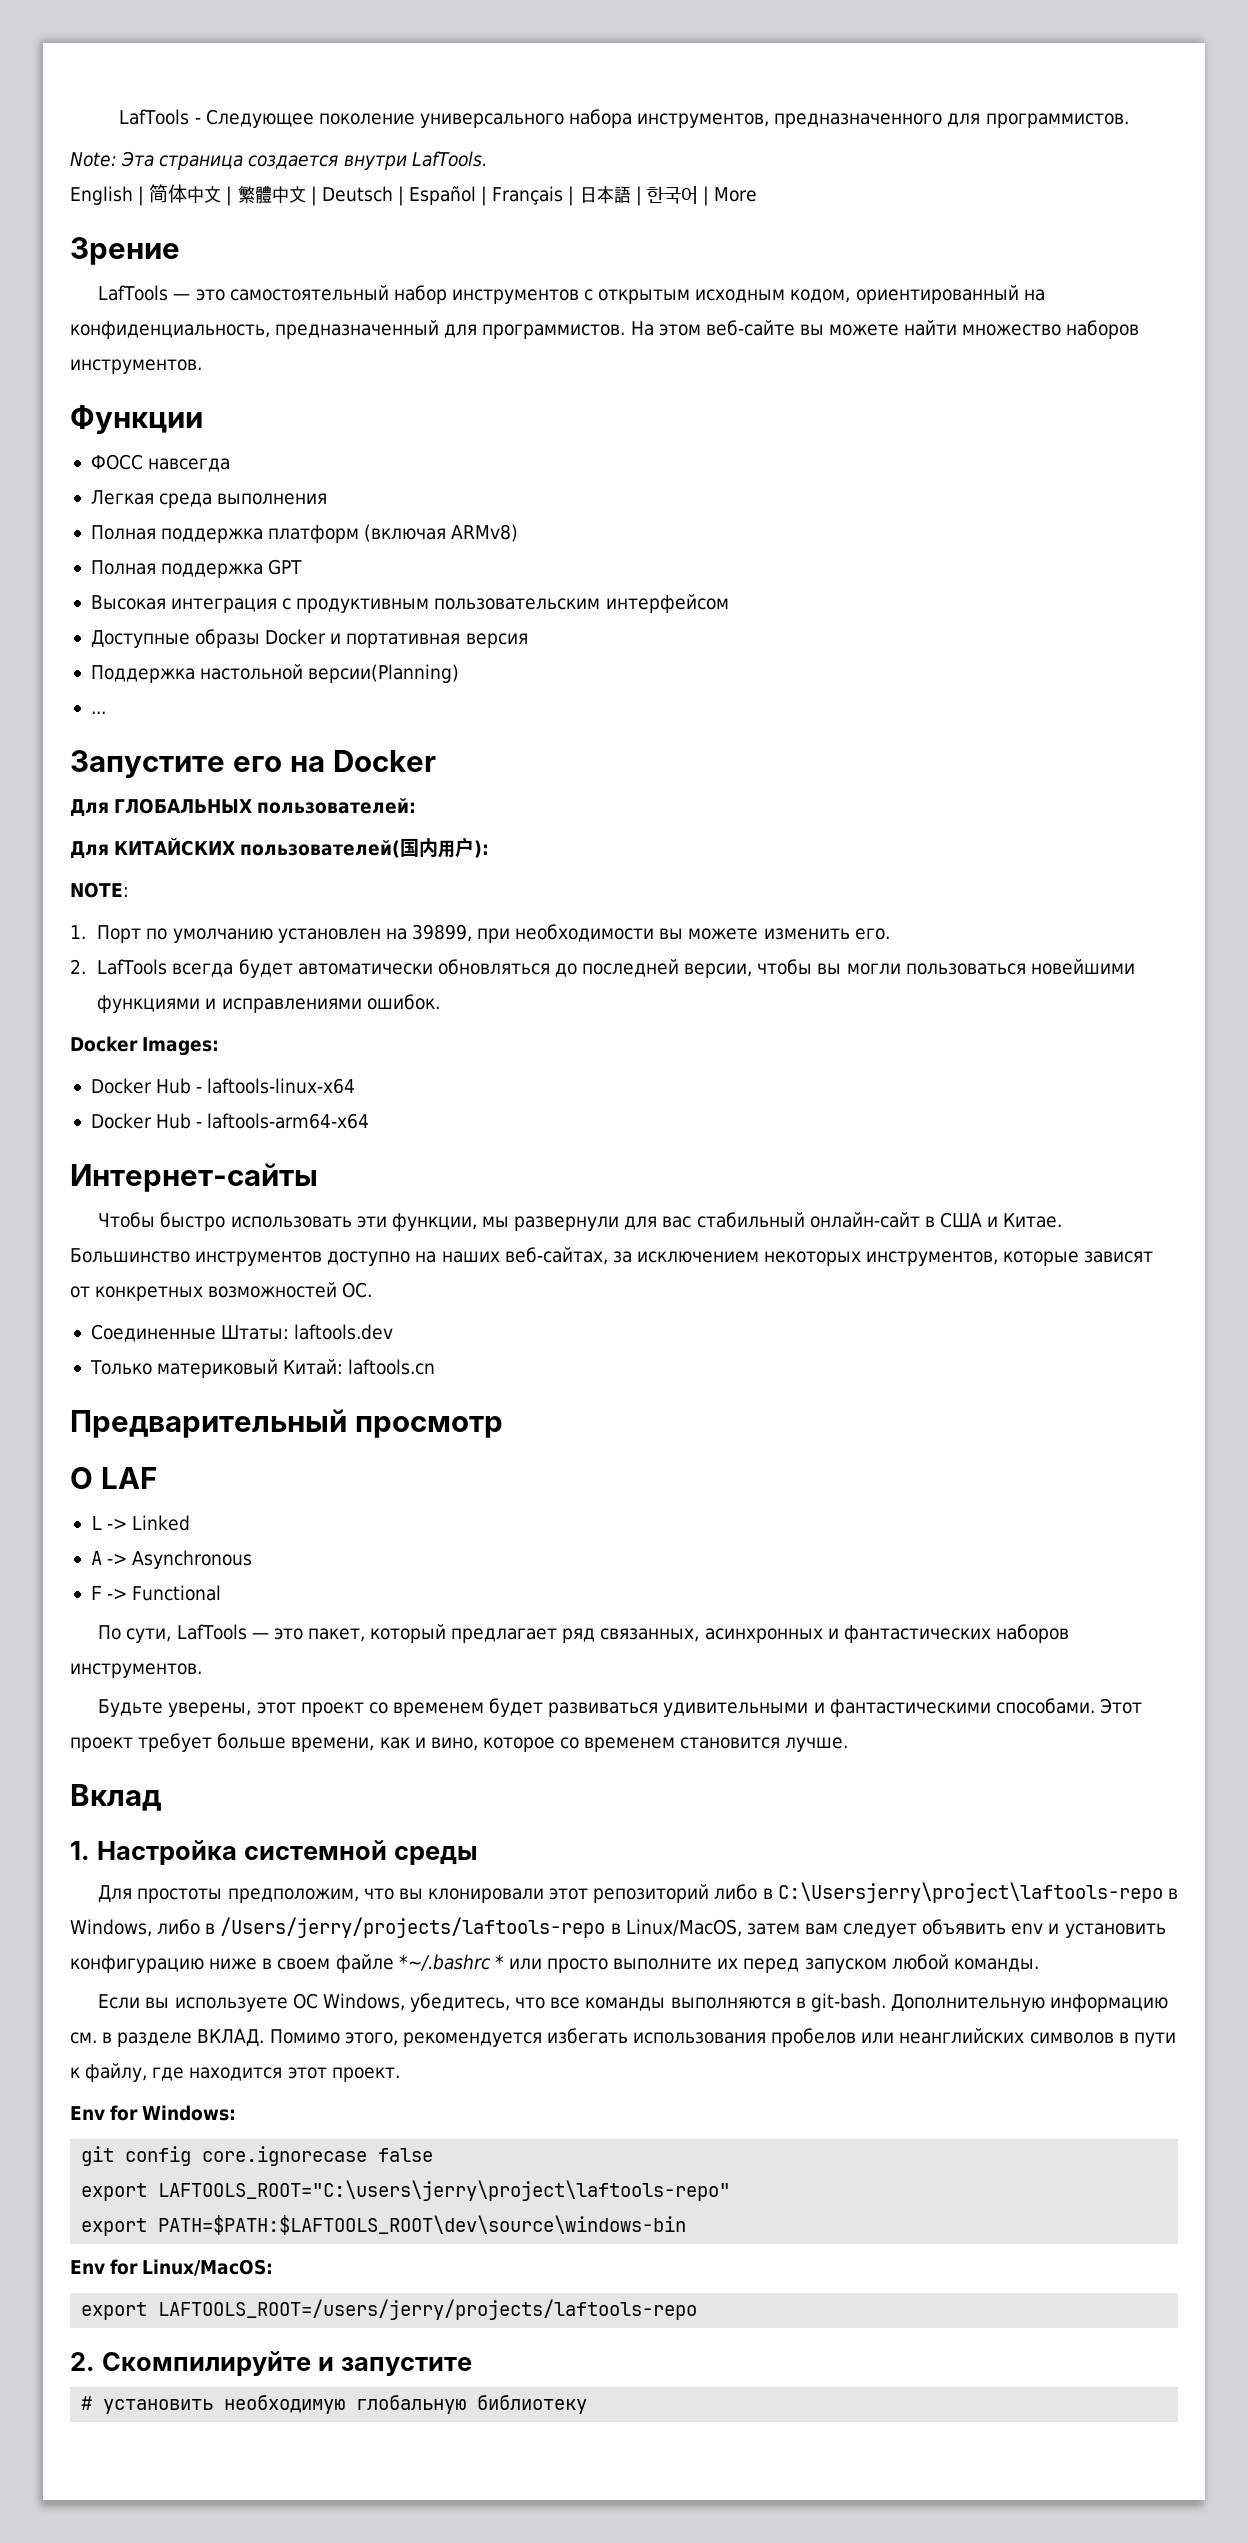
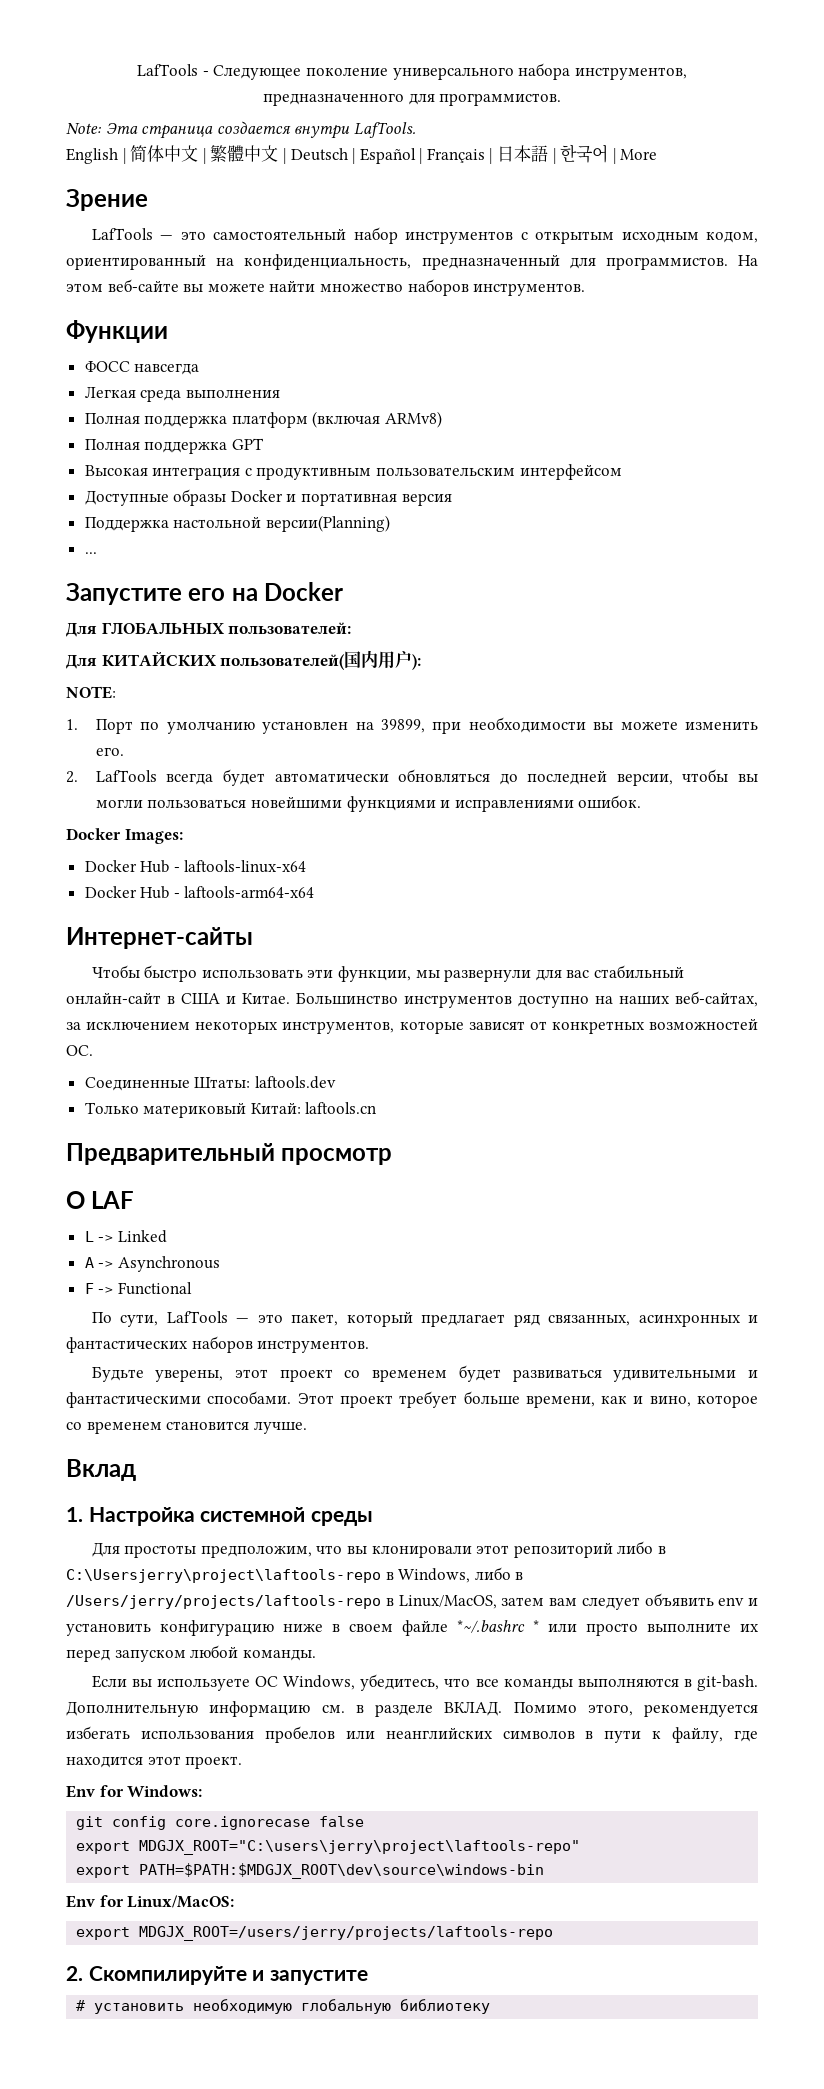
[158,2180,731,2201] [81,2215,687,2236] LAFTOOLS_ROOT="C:\users\jerry\project\laftools-repo" // export PATH=$PATH:$LAFTOOLS_ROOT\dev\source\windows-bin -> [139,1840,581,1855] [76,1863,545,1879] MDGJX_ROOT="C:\users\jerry\project\laftools-repo" // export PATH=$PATH:$MDGJX_ROOT\dev\source\windows-bin
[158,2299,698,2320] LAFTOOLS_ROOT=/users/jerry/projects/laftools-repo -> [139,1926,554,1941] MDGJX_ROOT=/users/jerry/projects/laftools-repo

